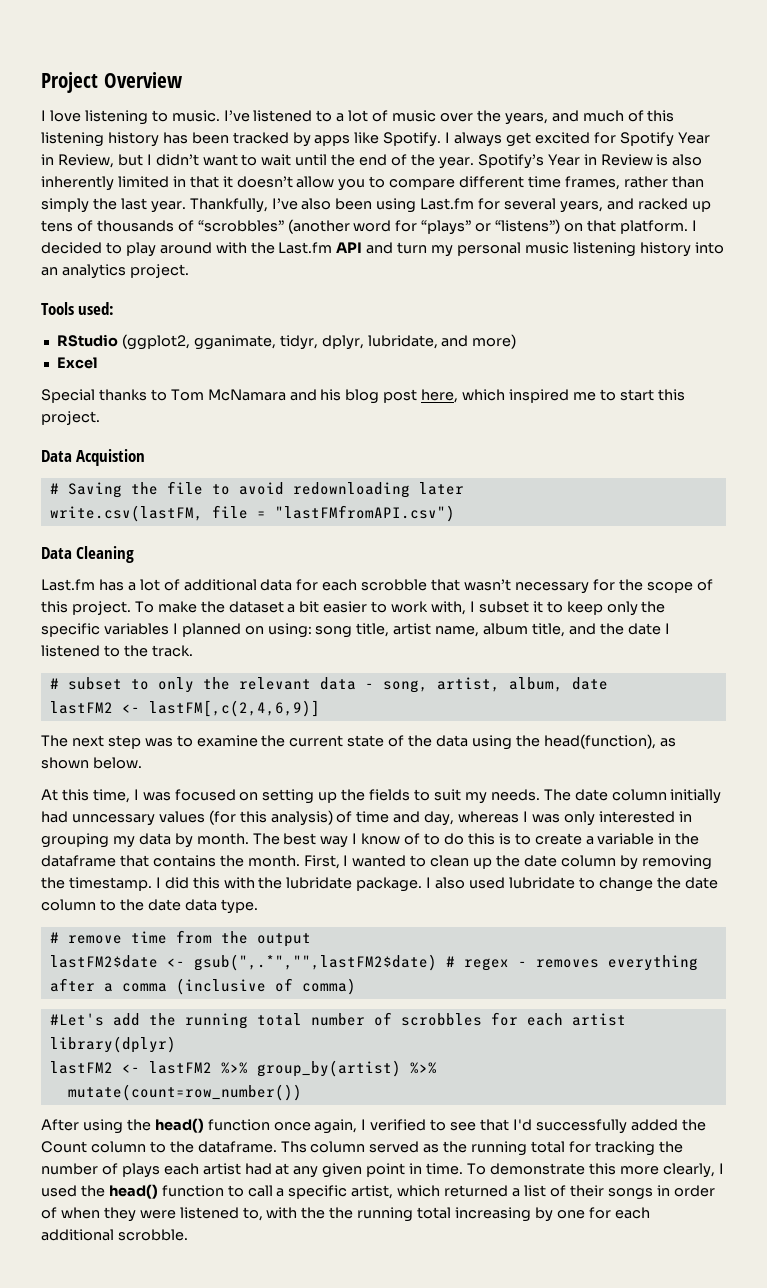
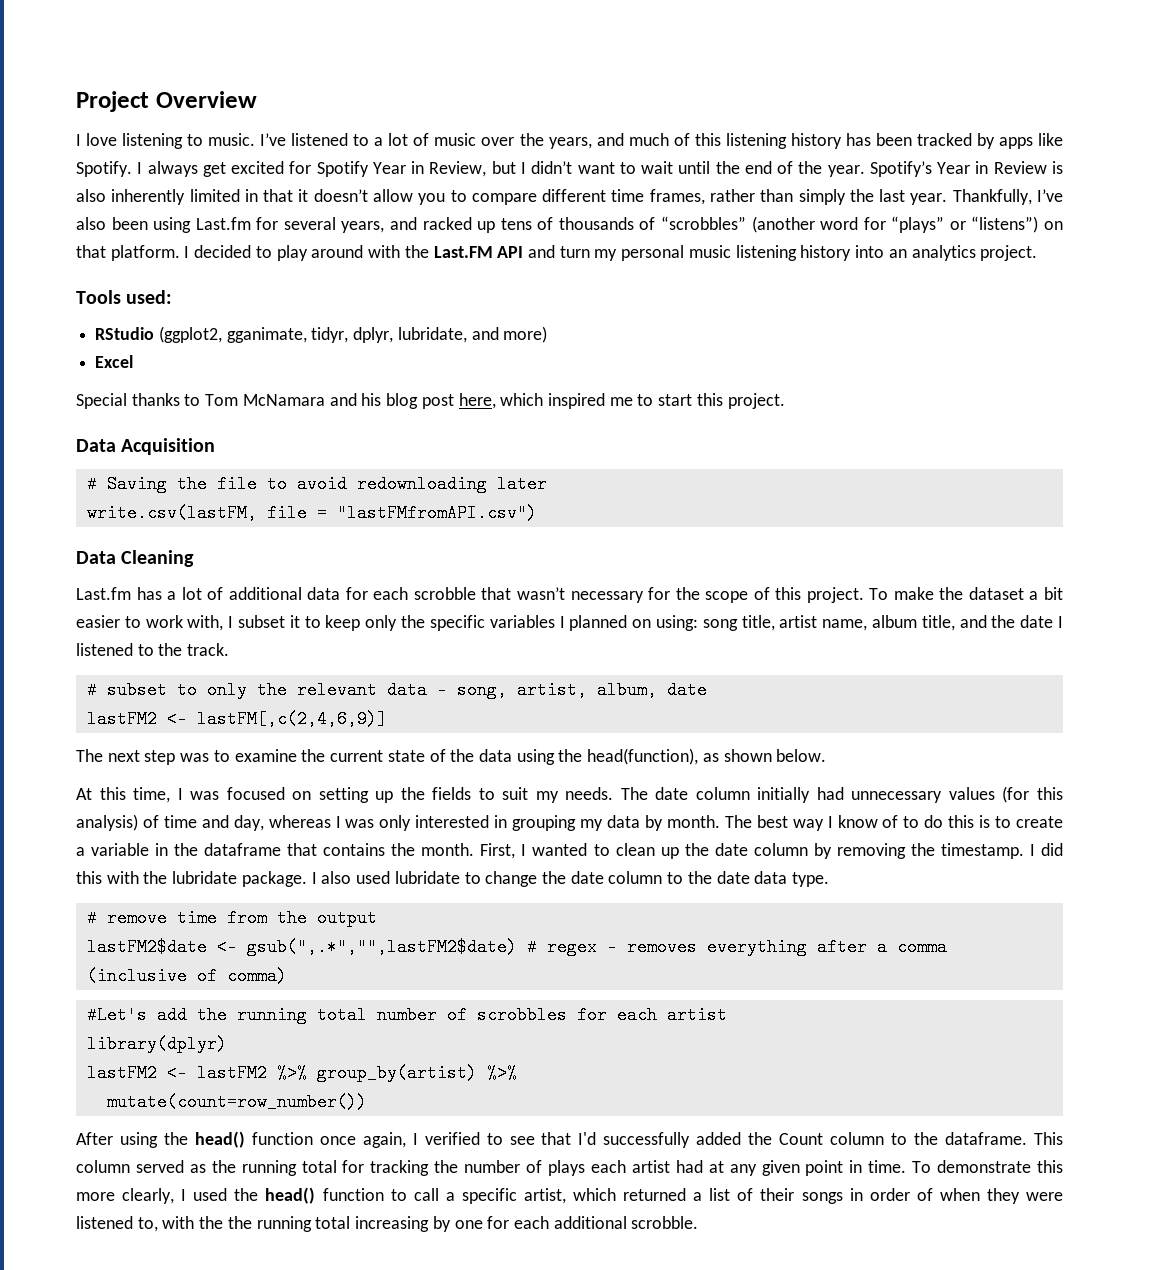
[278,242,333,254] Last.fm -> [433,246,493,258] Last.FM
[76,449,146,466] Acquistion -> [121,438,216,455] Acquisition
[71,814,155,826] unncessary -> [851,791,943,803] unnecessary
[280,1141,307,1153] Ths -> [1034,1132,1064,1145] This

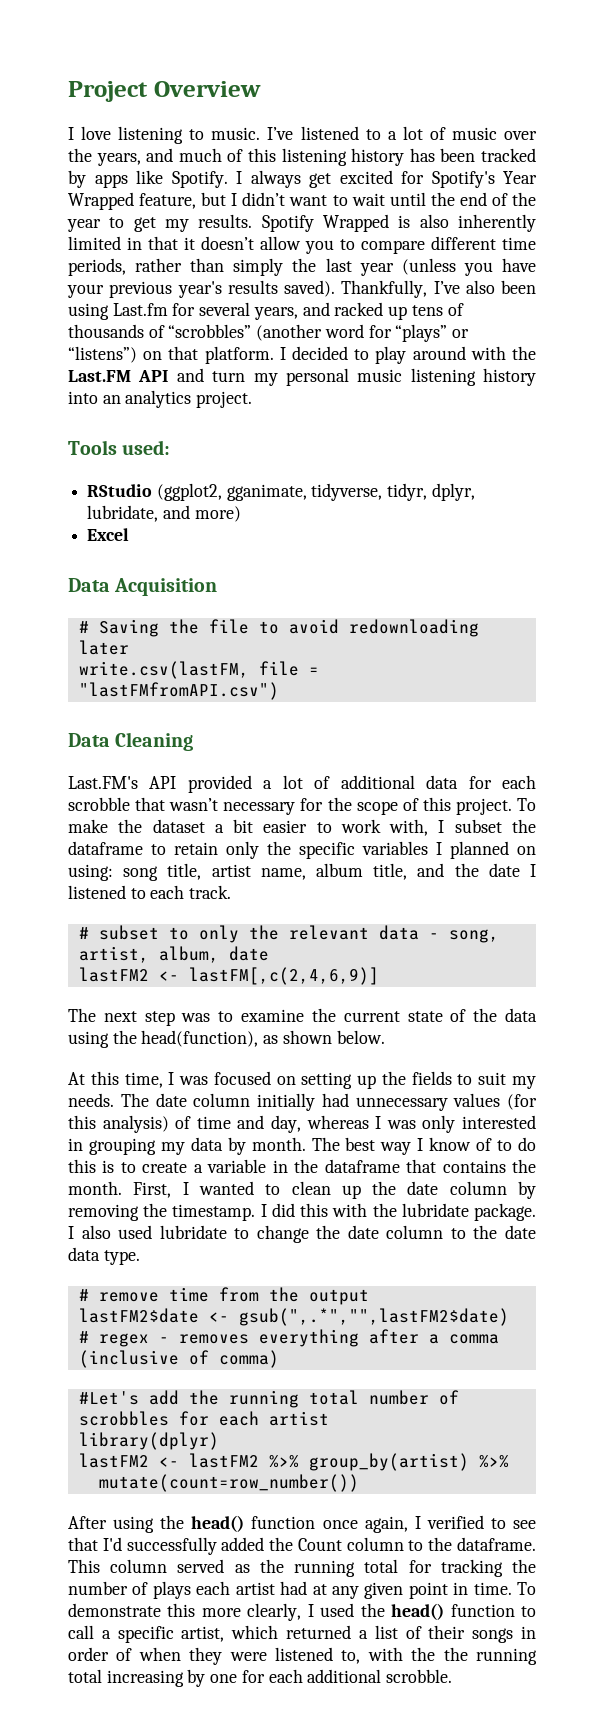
[316,161,487,177] Spotify Year in Review, -> [431,171,537,188] [68,192,197,210] Spotify's Year Wrapped feature,
[827,161,1047,177] year. Spotify’s Year in Review -> [67,214,389,232] year to get my results. Spotify Wrapped
[649,189,705,205] frames, -> [68,258,126,276] periods,
[910,193,948,205] year. -> [359,258,536,276] [67,280,335,298] year (unless you have your previous year's results saved).
(307, 335) none -> [311,483,383,501] tidyverse,
[76,393,785,409] // Special thanks to Tom McNamara and his blog post here, which inspired me to start this project. -> (130, 534) none
[76,587,162,600] Last.fm has -> [68,775,252,793] Last.FM's API provided
[289,615,361,631] it to keep -> [511,819,536,833] [68,841,218,855] the dataframe to retain
[158,643,183,656] the -> [150,885,185,899] each

